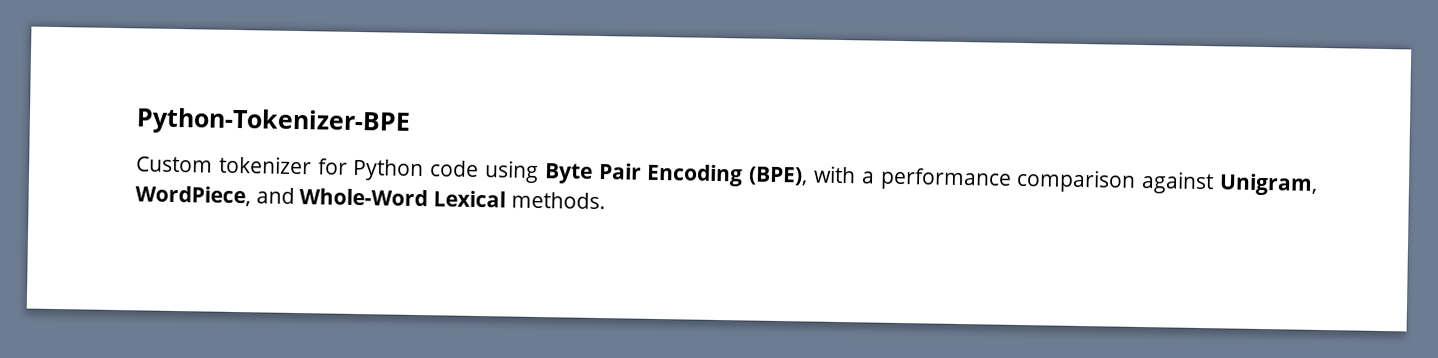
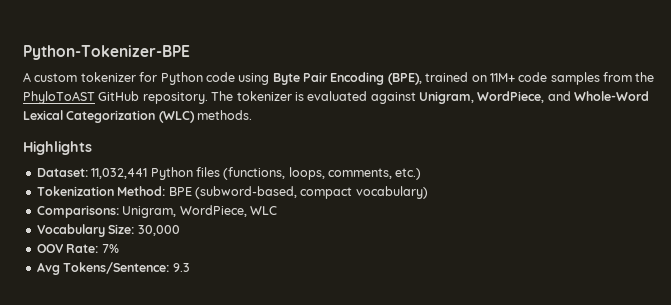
[136,156,213,173] Custom -> [23,72,78,82] A custom
[813,165,1137,193] with a performance comparison -> [425,72,655,85] [23,91,368,104] trained on 11M+ code samples from the PhyloToAST GitHub repository. The tokenizer is evaluated
(507, 199) none -> [66,110,195,123] Categorization (WLC)
(606, 200) none -> [23,141,92,155] [36,167,422,180] [36,186,428,199] [36,205,277,218] [36,224,180,237] [36,244,119,253] [36,262,190,275] // Highlights // Dataset: 11,032,441 Python files (functions, loops, comments, etc.) // Tokenization Method: BPE (subword-based, compact vocabulary) // Comparisons: Unigram, WordPiece, WLC // Vocabulary Size: 30,000 // OOV Rate: 7% // Avg Tokens/Sentence: 9.3

